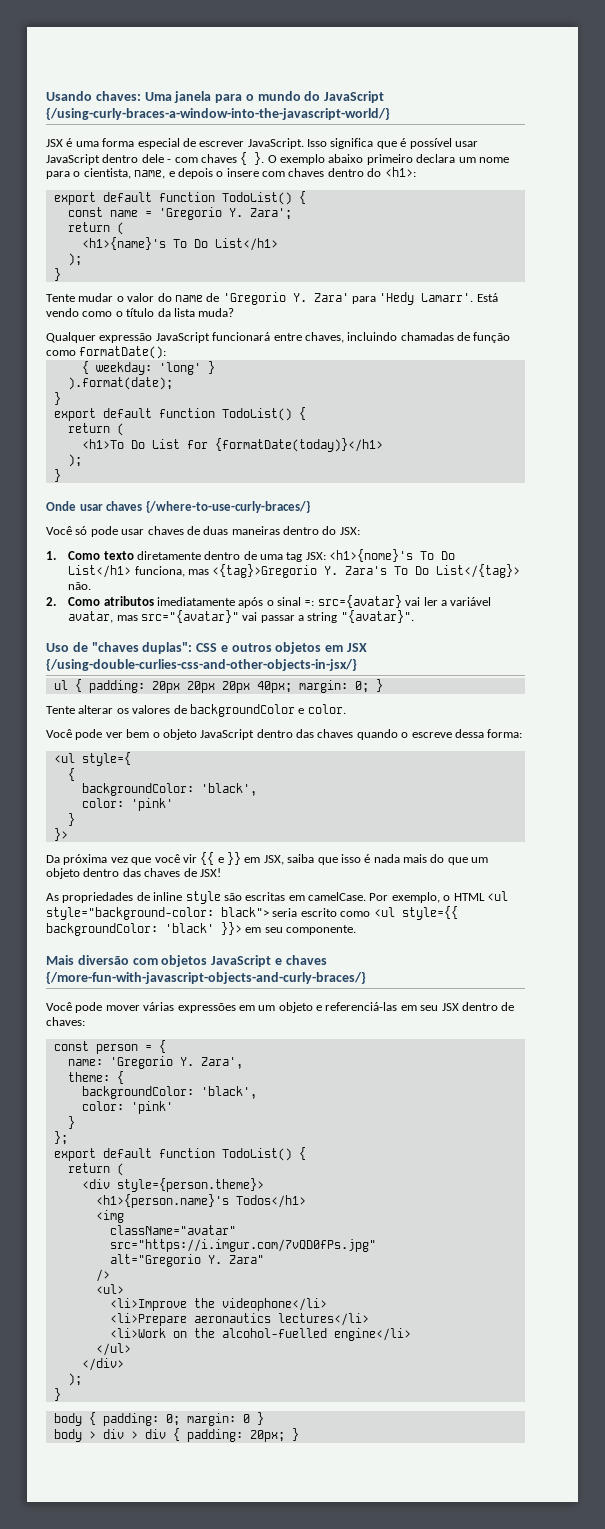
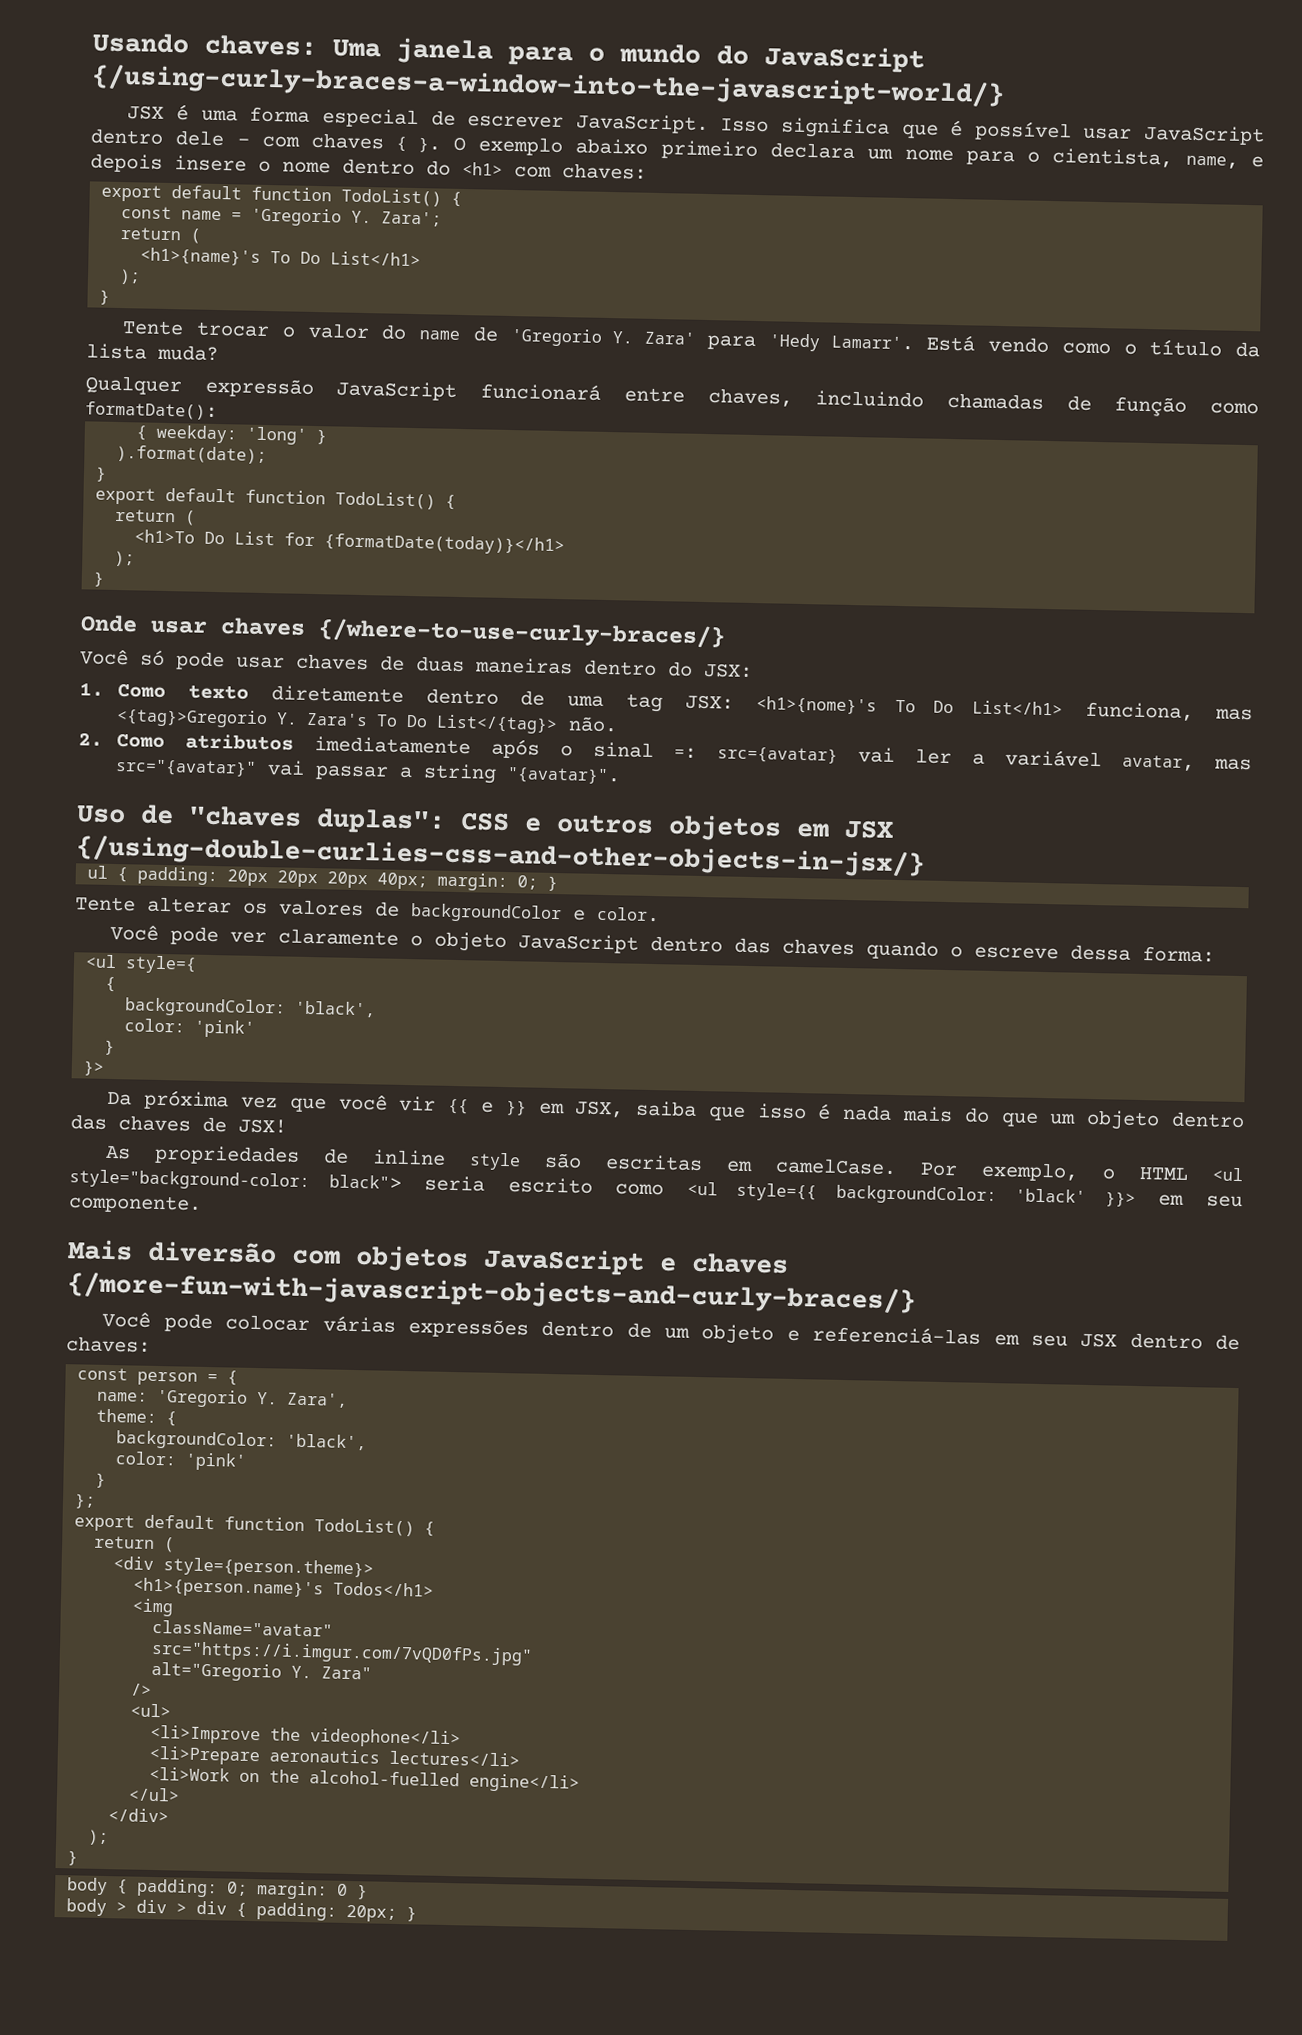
[216,167,416,177] o insere com chaves dentro do <h1>: -> [174,155,647,180] insere o nome dentro do <h1> com chaves:
[78,293,114,302] mudar -> [196,321,271,338] trocar
[126,729,150,738] bem -> [278,928,400,946] claramente
[105,1005,140,1011] mover -> [225,1314,311,1332] colocar
[238,1005,255,1011] em -> [541,1320,652,1339] dentro de

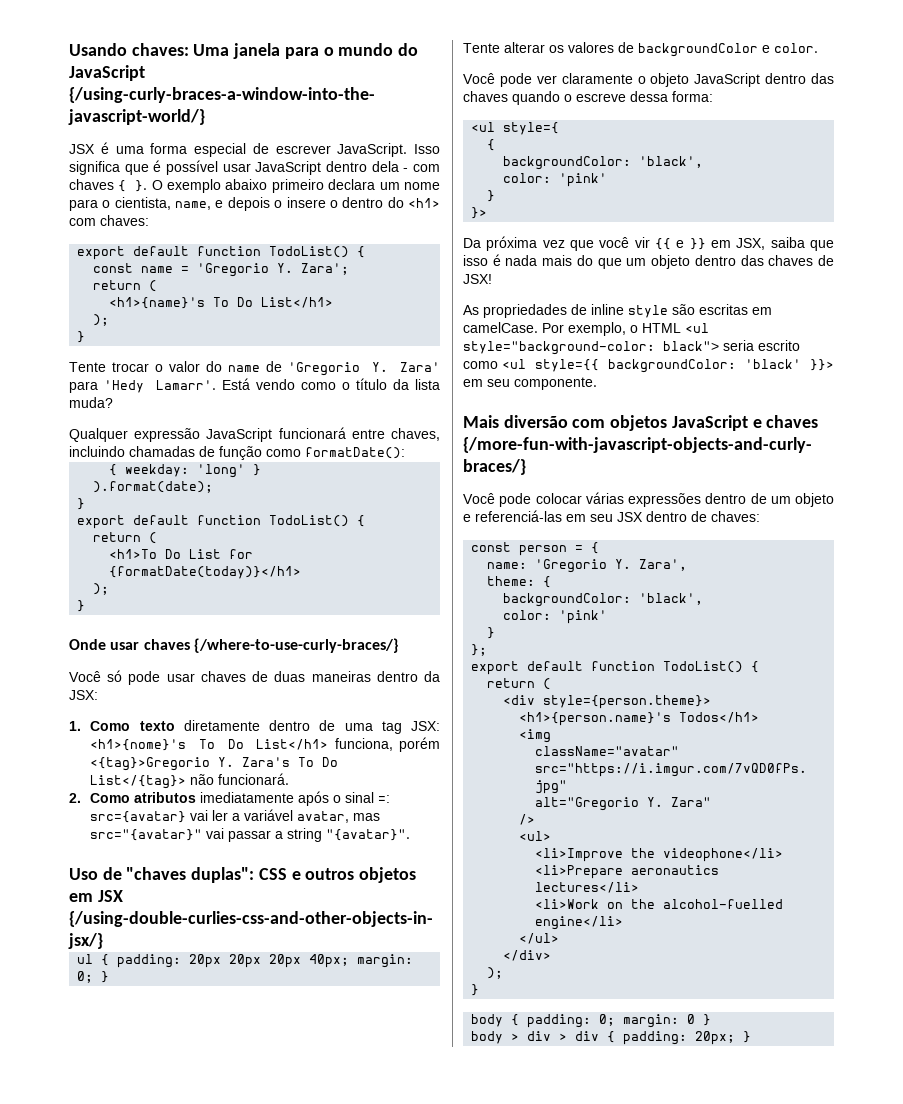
[175,130,226,147] dele -> [371,161,399,172] dela
(163, 163) none -> [274,200,283,208] o
[282,161,331,174] nome -> (338, 204) none
[667,661,693,677] do -> [424,671,440,682] da
[1215,708,1254,721] mas -> [399,737,441,752] porém
[568,716,619,733] não. -> [190,773,290,785] não funcionará.

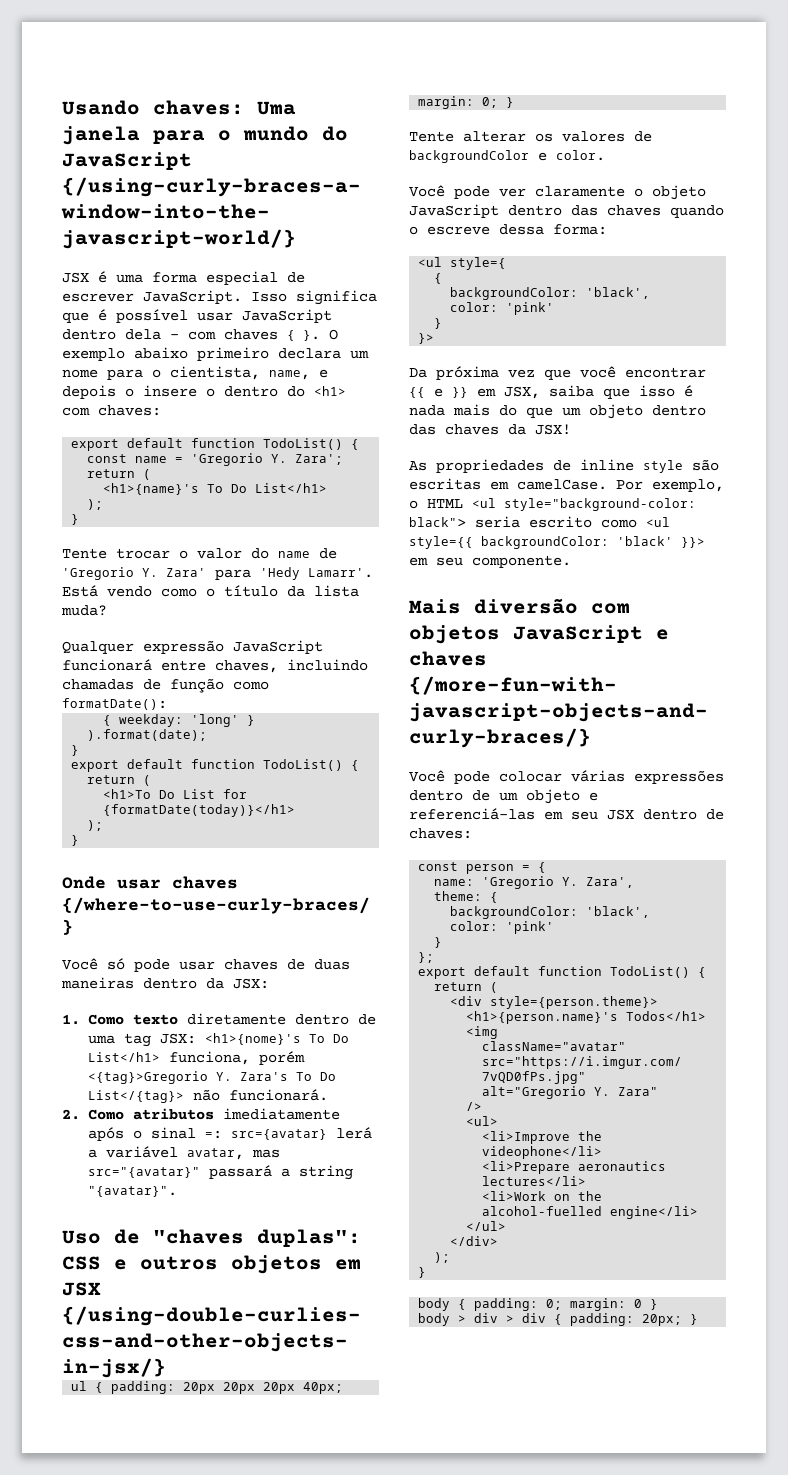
[190,810,229,821] vai ler -> [335,1127,372,1139] lerá
[206,828,272,842] vai passar -> [208,1165,272,1179] passará
[634,237,650,248] vir -> [625,367,706,378] encontrar
[818,255,834,266] de -> [508,424,526,435] da

